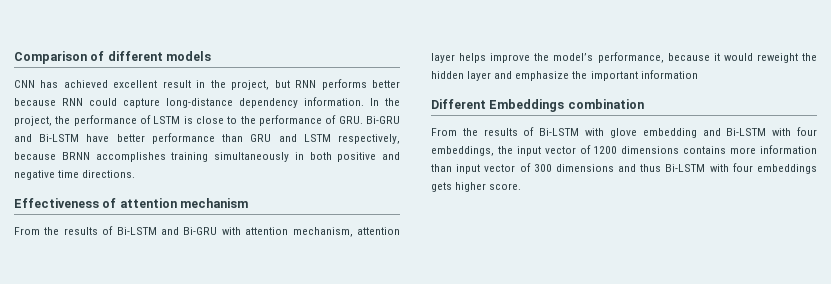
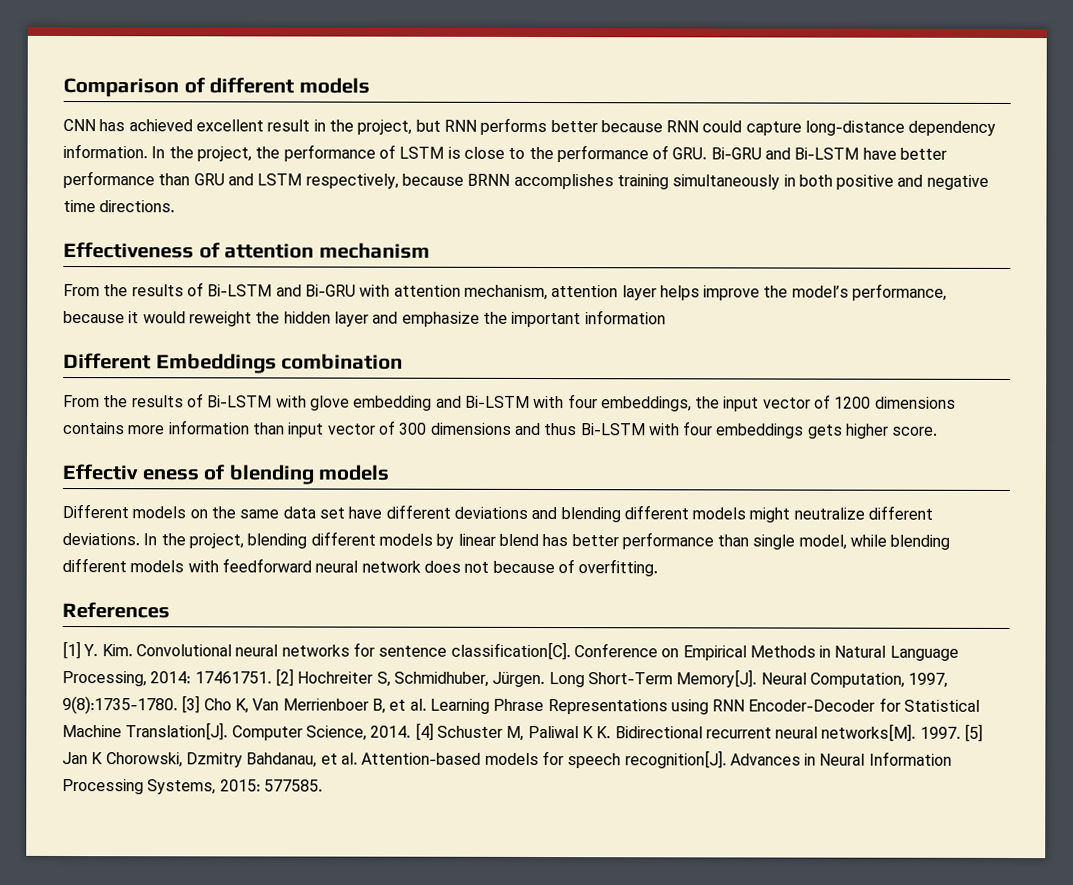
(522, 186) none -> [62,464,390,485] [62,504,934,523] [62,531,951,550] [62,558,659,577] [62,602,170,619] [62,641,959,661] [62,668,949,688] [62,695,981,715] [62,722,984,742] [62,750,952,769] [62,779,323,795] // Effectiv eness of blending models // Different models on the same data set have different deviations and blending different models might neutralize different deviations. In the project, blending different models by linear blend has better performance than single model, while blending different models with feedforward neural network does not because of overfitting. // References // [1] Y. Kim. Convolutional neural networks for sentence classification[C]. Conference on Empirical Methods in Natural Language Processing, 2014: 17461751. [2] Hochreiter S, Schmidhuber, Jürgen. Long Short-Term Memory[J]. Neural Computation, 1997, 9(8):1735-1780. [3] Cho K, Van Merrienboer B, et al. Learning Phrase Representations using RNN Encoder-Decoder for Statistical Machine Translation[J]. Computer Science, 2014. [4] Schuster M, Paliwal K K. Bidirectional recurrent neural networks[M]. 1997. [5] Jan K Chorowski, Dzmitry Bahdanau, et al. Attention-based models for speech recognition[J]. Advances in Neural Information Processing Systems, 2015: 577585.

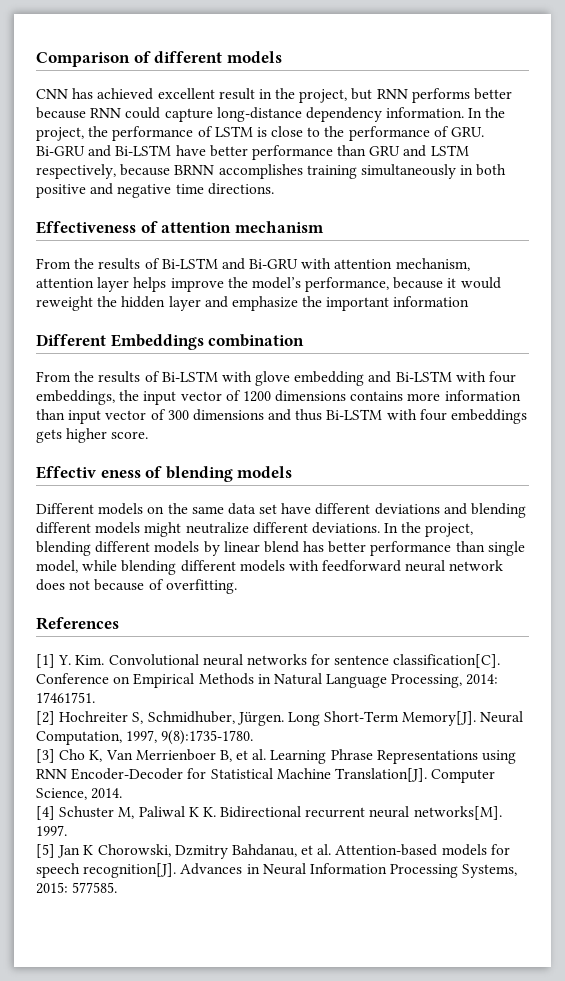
(272, 677) none -> (95, 697) //
(178, 705) none -> (254, 737) //
(412, 731) none -> (123, 793) //
(961, 732) none -> (67, 830) //

